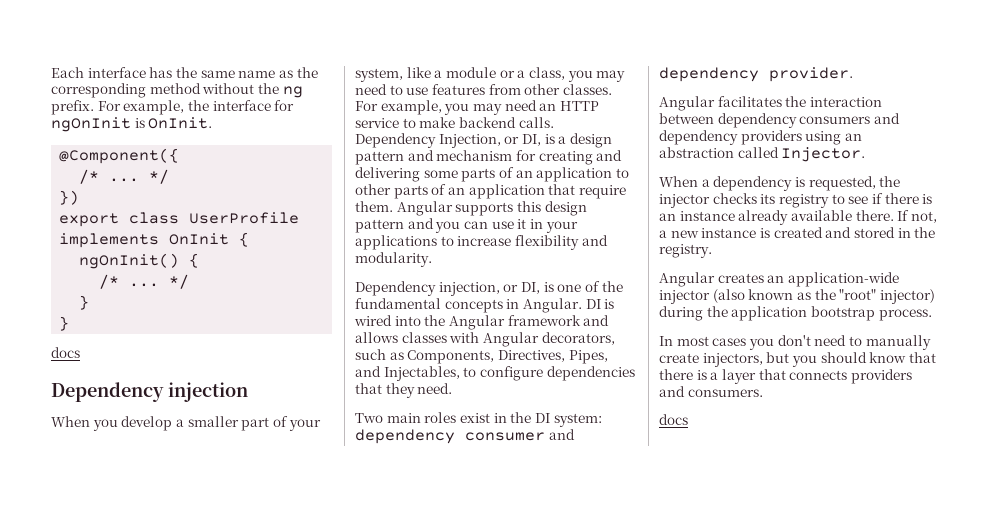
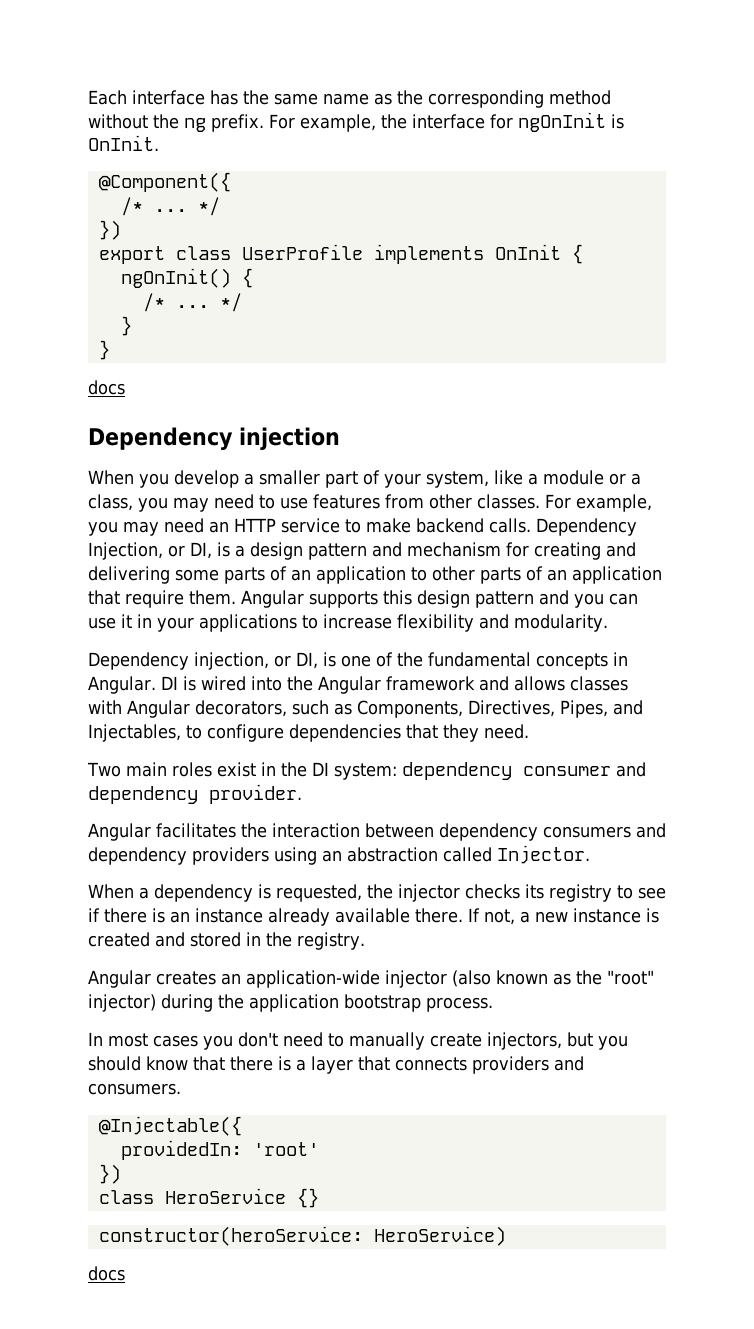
(763, 393) none -> [98,1116,242,1136] [120,1140,319,1160] [98,1164,121,1184] [98,1188,319,1208] [98,1226,506,1246] // @Injectable({ // providedIn: 'root' // }) // class HeroService {} // constructor(heroService: HeroService)

